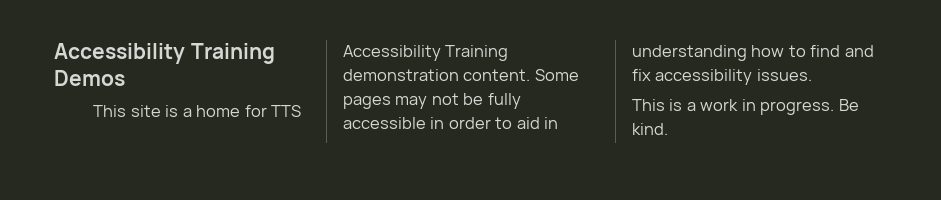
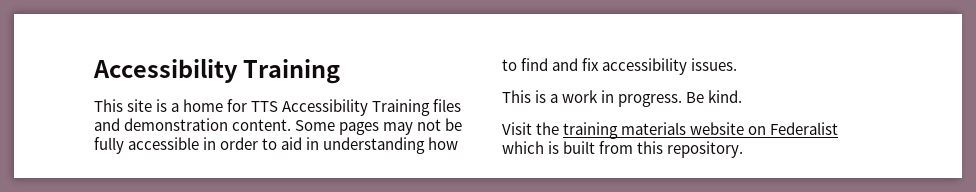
[54,43,275,64] [54,70,125,86] Accessibility Training Demos -> [93,58,341,84] Accessibility Training
(509, 53) none -> [433,99,462,112] [94,118,120,131] files and
(668, 129) none -> [502,122,839,139] [502,141,744,158] // Visit the training materials website on Federalist which is built from this repository.

